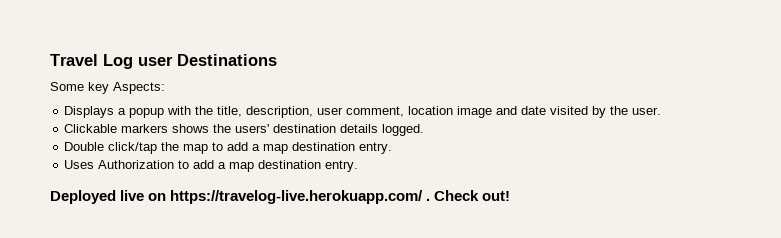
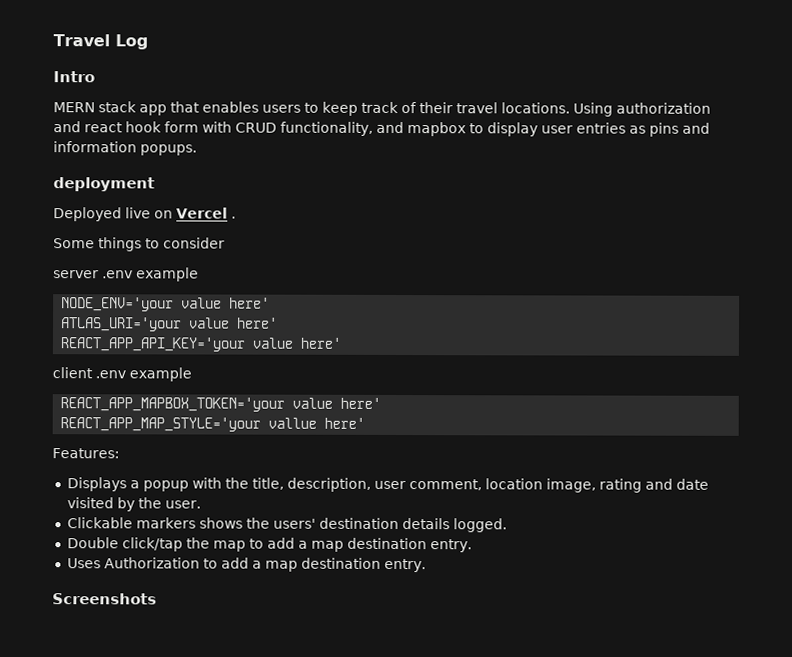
[138,54,277,66] [50,82,165,94] user Destinations // Some key Aspects: -> [53,71,95,83] [53,101,711,117] [53,121,710,137] [53,141,197,156] [53,177,155,192] [53,207,236,222] [53,237,225,252] [53,267,199,282] [61,297,271,312] [60,317,279,332] [60,337,342,352] [52,367,192,382] [60,397,382,412] [60,417,366,432] [52,448,120,459] // Intro // MERN stack app that enables users to keep track of their travel locations. Using authorization and react hook form with CRUD functionality, and mapbox to display user entries as pins and information popups. // deployment // Deployed live on Vercel . // Some things to consider // server .env example // NODE_ENV='your value here' // ATLAS_URI='your value here' // REACT_APP_API_KEY='your value here' // client .env example // REACT_APP_MAPBOX_TOKEN='your value here' // REACT_APP_MAP_STYLE='your vallue here' // Features:
[457,106,493,118] image -> [545,478,642,493] image, rating
[50,190,511,204] Deployed live on https://travelog-live.herokuapp.com/ . Check out! -> [52,593,157,605] Screenshots

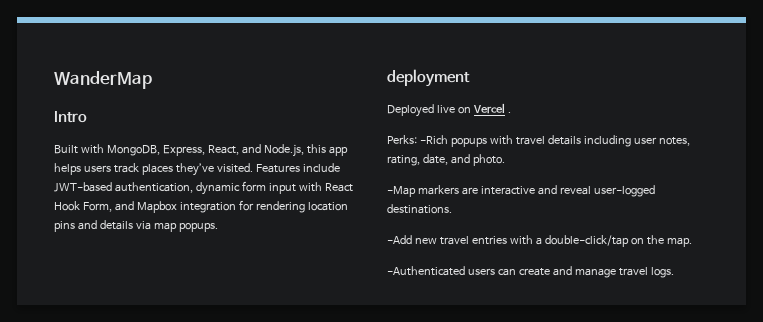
[53,34,148,50] Travel Log -> [54,71,152,89] WanderMap
[53,101,711,117] [53,121,710,137] [53,141,137,153] MERN stack app that enables users to keep track of their travel locations. Using authorization and react hook form with CRUD functionality, and mapbox to display user entries as pins and information -> [54,144,348,157] [54,163,340,176] [54,181,353,195] [54,200,348,213] [54,220,177,232] Built with MongoDB, Express, React, and Node.js, this app helps users track places they’ve visited. Features include JWT-based authentication, dynamic form input with React Hook Form, and Mapbox integration for rendering location pins and details via map
[53,237,225,252] [53,267,199,282] [61,297,271,312] [60,317,279,332] [60,337,342,352] [52,367,192,382] [60,397,382,412] [60,417,366,432] [52,448,120,459] [66,477,709,493] [66,497,201,512] [66,517,507,533] [66,537,472,553] [66,557,426,573] [52,593,157,605] Some things to consider // server .env example // NODE_ENV='your value here' // ATLAS_URI='your value here' // REACT_APP_API_KEY='your value here' // client .env example // REACT_APP_MAPBOX_TOKEN='your value here' // REACT_APP_MAP_STYLE='your vallue here' // Features: // Displays a popup with the title, description, user comment, location image, rating and date visited by the user. // Clickable markers shows the users' destination details logged. // Double click/tap the map to add a map destination entry. // Uses Authorization to add a map destination entry. // Screenshots -> [387,135,690,147] [387,154,505,166] [387,185,655,197] [387,204,452,214] [387,235,692,247] [387,266,674,278] Perks: -Rich popups with travel details including user notes, rating, date, and photo. // -Map markers are interactive and reveal user-logged destinations. // -Add new travel entries with a double-click/tap on the map. // -Authenticated users can create and manage travel logs.

